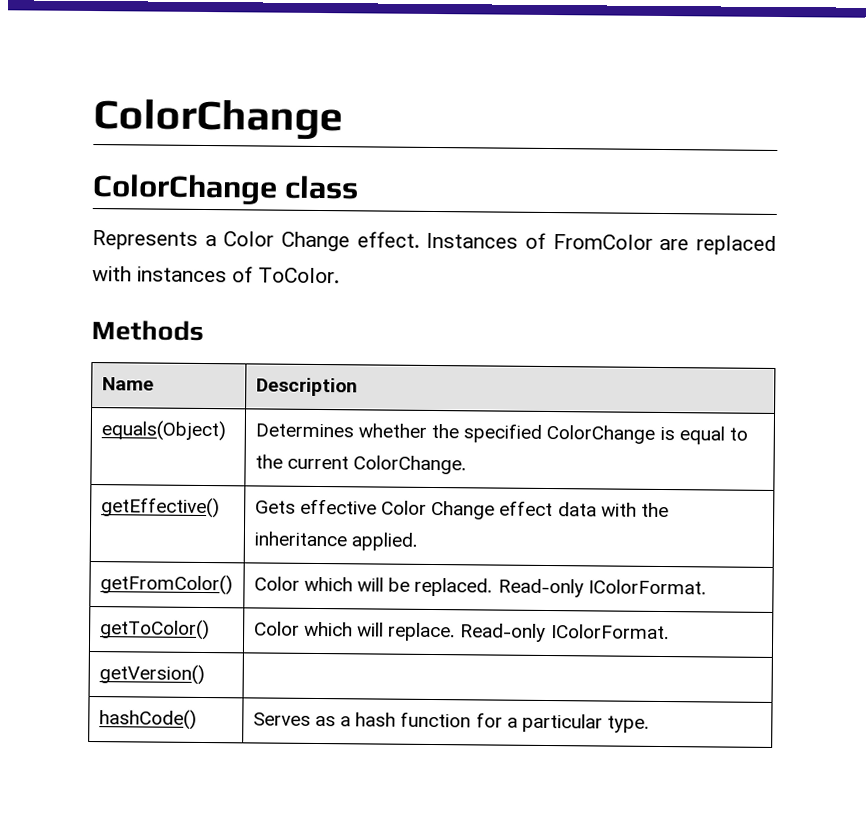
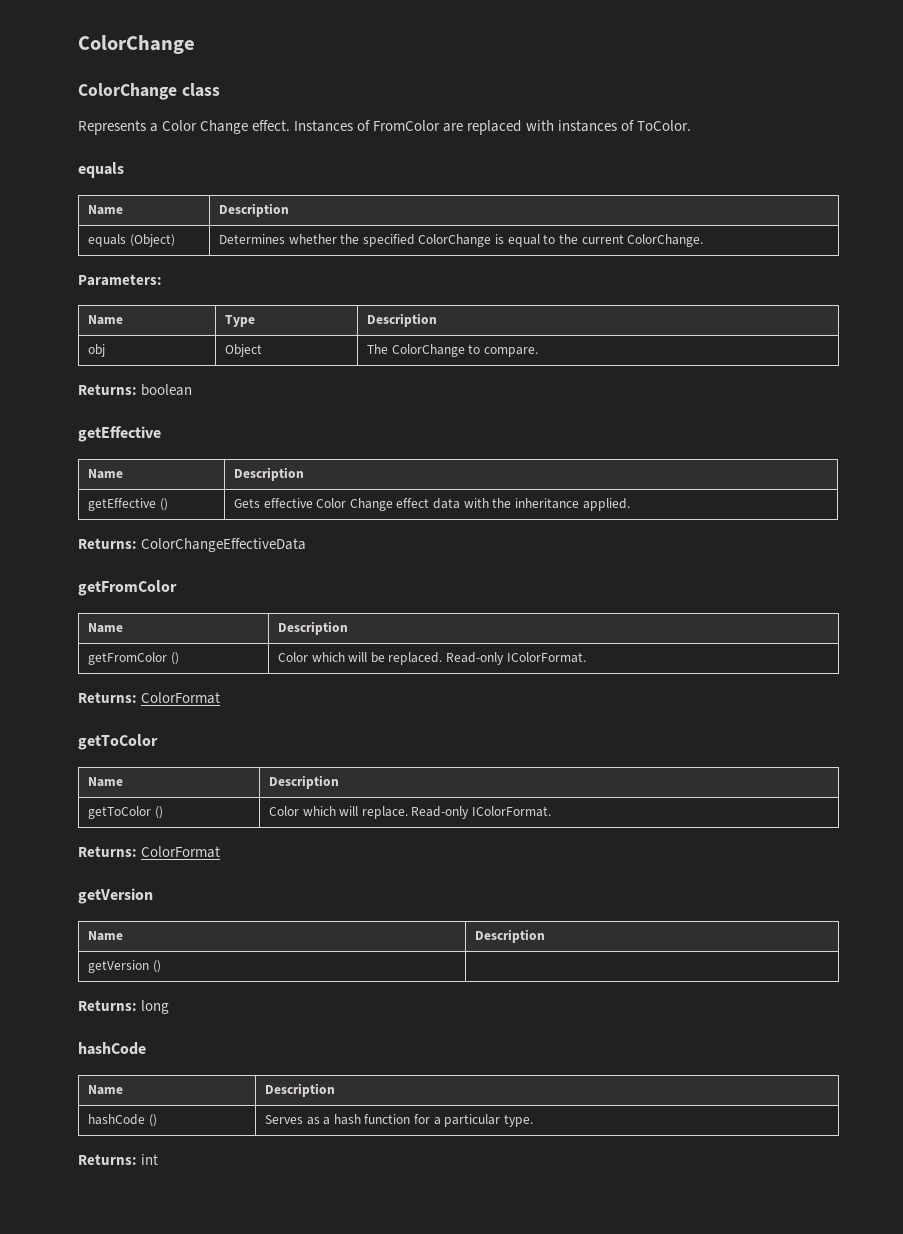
[91,320,204,341] [101,377,154,391] [255,377,358,397] [100,420,226,442] Methods // Name | Description // equals(Object) -> [78,162,124,178] [87,205,123,215] [218,203,289,217] [87,234,175,247] equals // Name | Description // equals (Object)
[100,497,220,519] // getEffective() -> [78,274,162,286] [87,315,123,325] [224,315,255,327] [366,313,437,327] [87,344,105,357] [224,344,262,357] [366,344,538,357] [78,384,193,396] [78,426,161,442] [87,469,123,479] [233,467,304,481] [87,498,168,511] // Parameters: // Name | Type | Description // obj | Object | The ColorChange to compare. // Returns: boolean // getEffective // Name | Description // getEffective ()
[99,574,233,596] // getFromColor() -> [78,538,307,552] [78,580,177,596] [87,623,123,633] [277,621,348,635] [87,652,179,665] // Returns: ColorChangeEffectiveData // getFromColor // Name | Description // getFromColor ()
[99,619,210,641] // getToColor() -> [78,692,221,704] [78,734,158,750] [87,777,123,787] [268,775,339,789] [87,806,163,819] // Returns: ColorFormat // getToColor // Name | Description // getToColor ()
[98,664,205,686] [98,709,197,730] // getVersion() | // hashCode() -> [78,846,221,858] [78,888,153,904] [87,931,123,941] [474,929,545,943] [87,960,161,973] [78,1000,170,1014] [78,1042,146,1055] [87,1085,123,1095] [264,1083,335,1097] [87,1114,157,1127] // Returns: ColorFormat // getVersion // Name | Description // getVersion () | // Returns: long // hashCode // Name | Description // hashCode ()
(651, 724) none -> [78,1154,159,1165] // Returns: int

